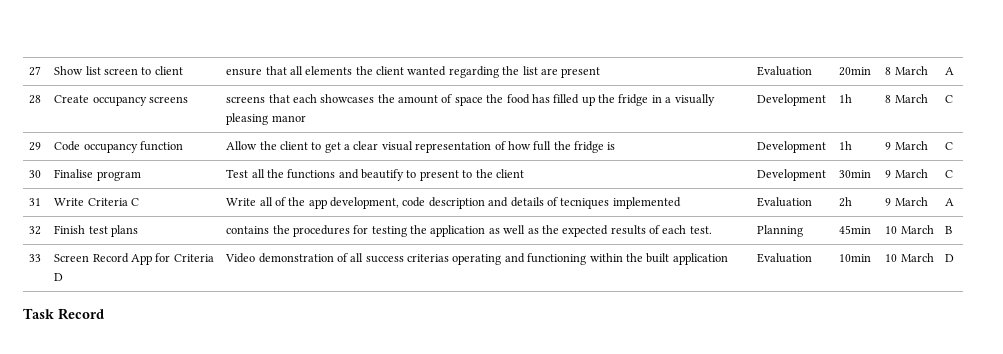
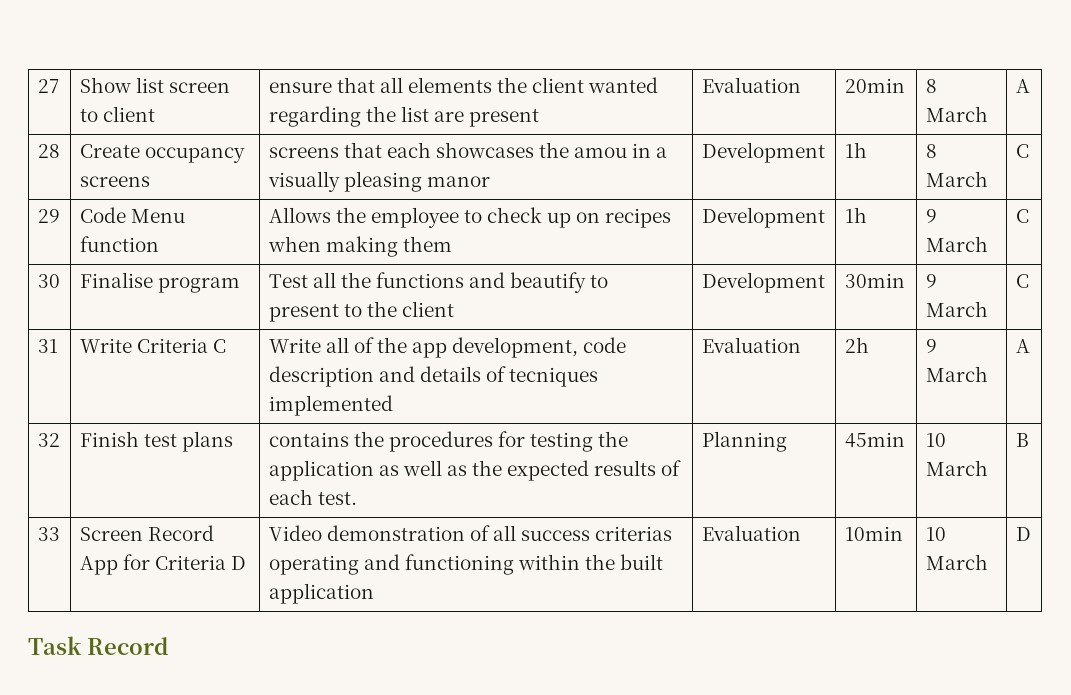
[398,94,649,106] amount of space the food has filled up the fridge -> [574,147,628,158] amou
[83,143,138,153] occupancy -> [130,209,185,223] Menu
[226,141,616,153] Allow the client to get a clear visual representation of how full the fridge is -> [268,207,672,228] [267,236,452,257] Allows the employee to check up on recipes when making them

